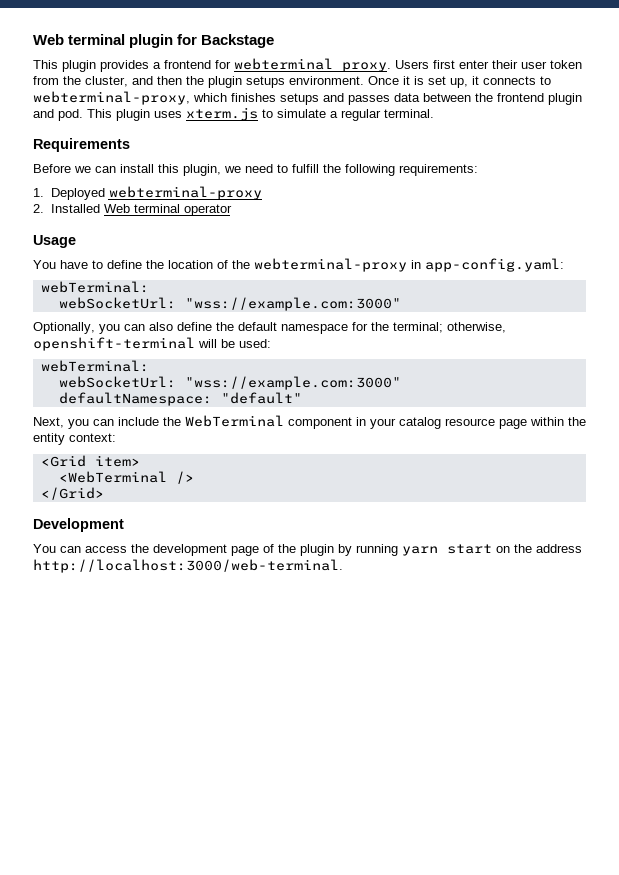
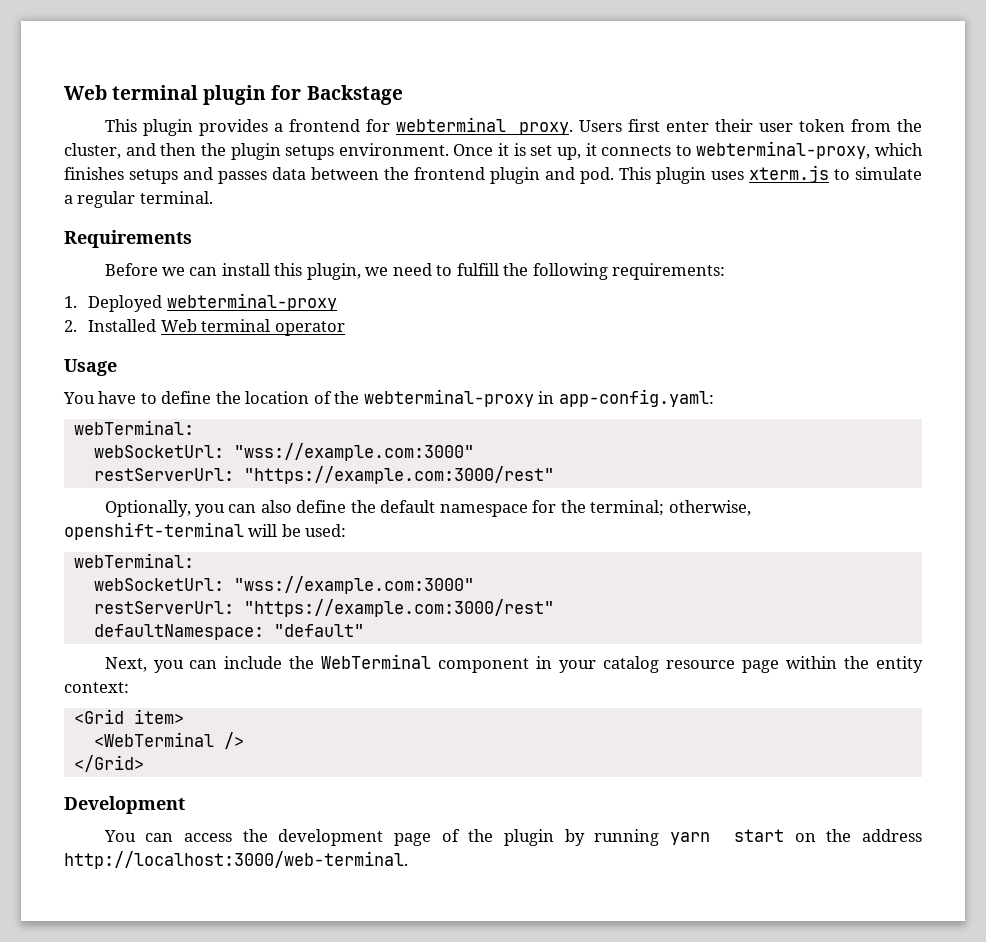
(401, 304) none -> [93,466,554,484] // restServerUrl: "https://example.com:3000/rest"
(401, 383) none -> [93,599,554,617] // restServerUrl: "https://example.com:3000/rest"

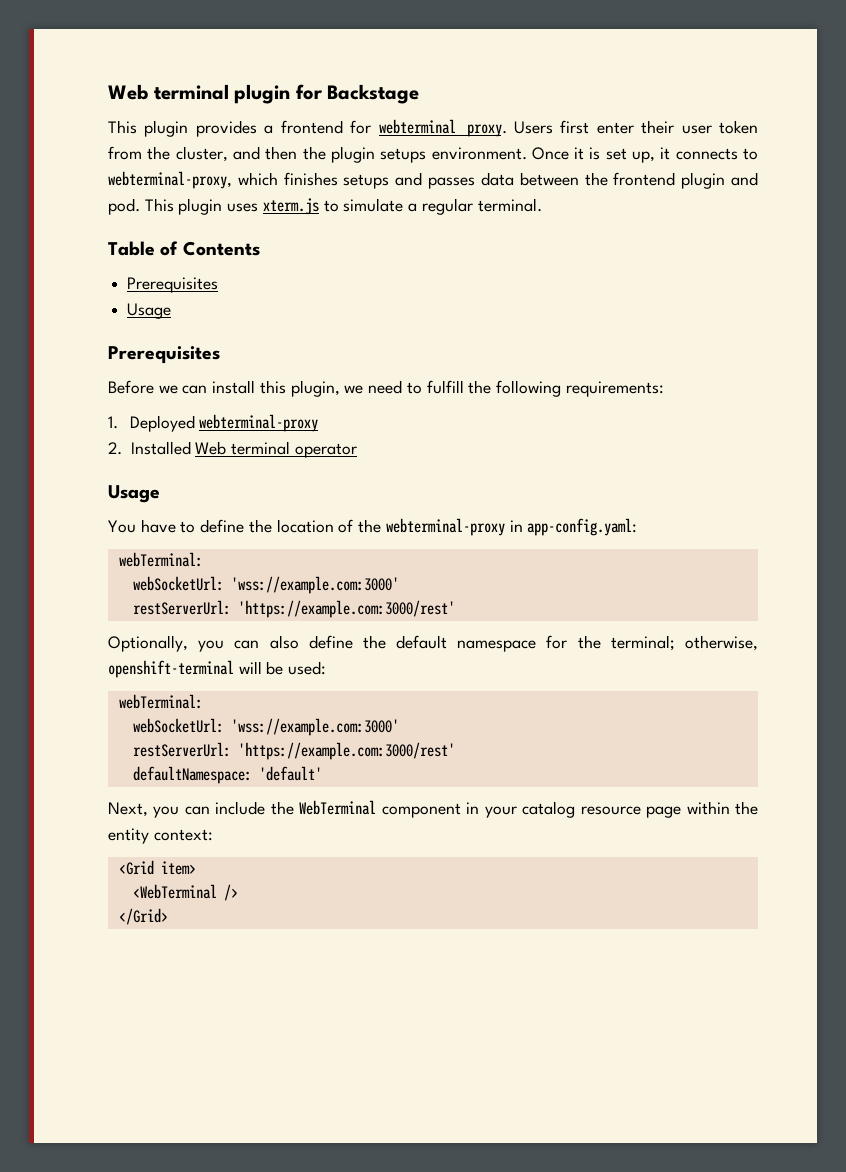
[64,230,192,248] Requirements -> [108,241,260,256] [127,277,219,293] [127,303,172,319] [108,346,220,364] Table of Contents // Prerequisites // Usage // Prerequisites
[233,443,474,461] [93,466,554,484] "wss://example.com:3000" // restServerUrl: "https://example.com:3000/rest" -> [230,576,399,594] [132,600,455,618] 'wss://example.com:3000' // restServerUrl: 'https://example.com:3000/rest'
[233,576,474,594] [93,599,554,617] "wss://example.com:3000" // restServerUrl: "https://example.com:3000/rest" -> [230,718,399,736] [132,742,455,760] 'wss://example.com:3000' // restServerUrl: 'https://example.com:3000/rest'
[273,624,364,637] "default" -> [258,766,322,781] 'default'
[64,796,185,814] [103,829,922,846] [64,851,408,869] // Development // You can access the development page of the plugin by running yarn start on the address http://localhost:3000/web-terminal. -> (168, 916) none

